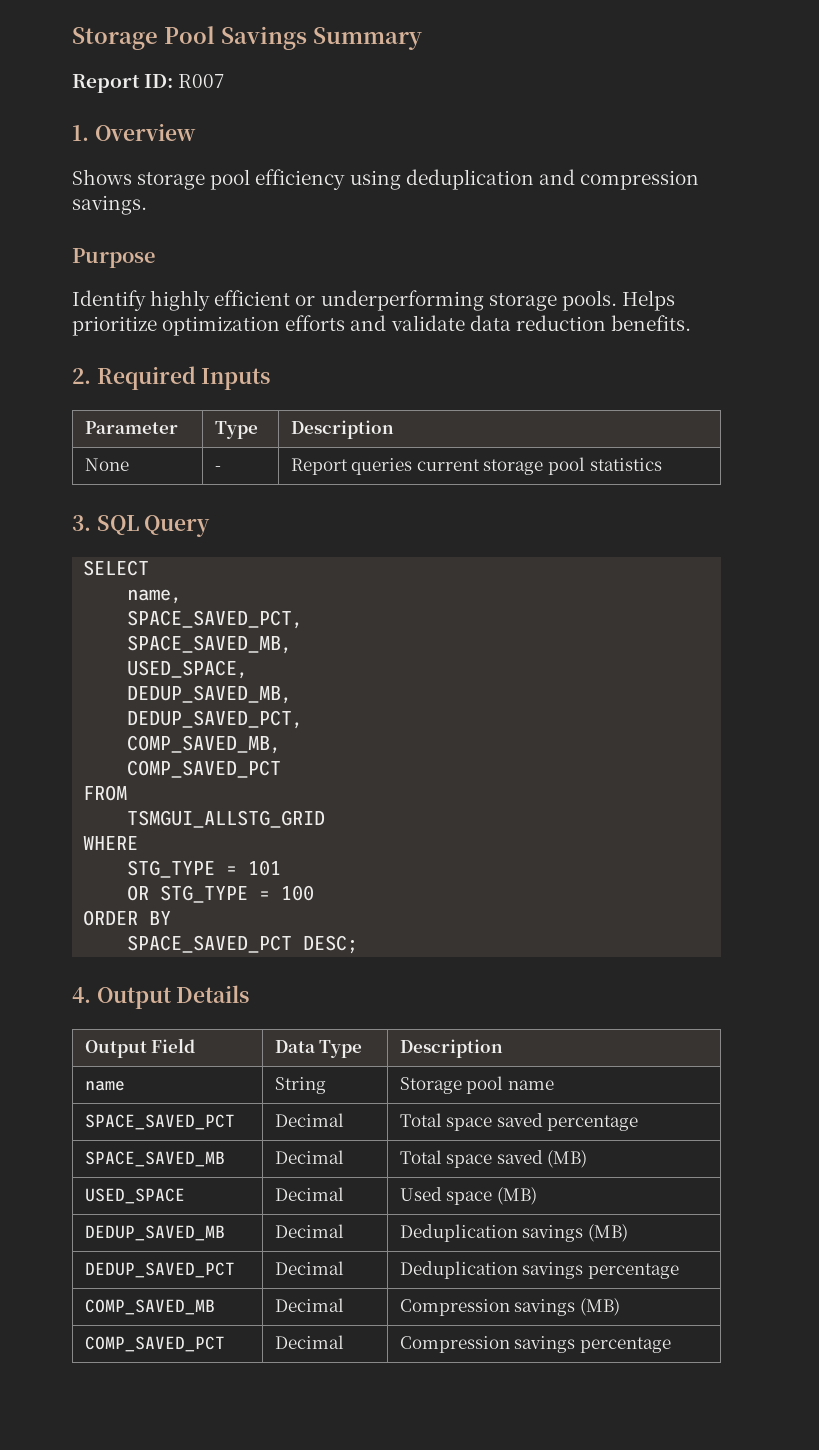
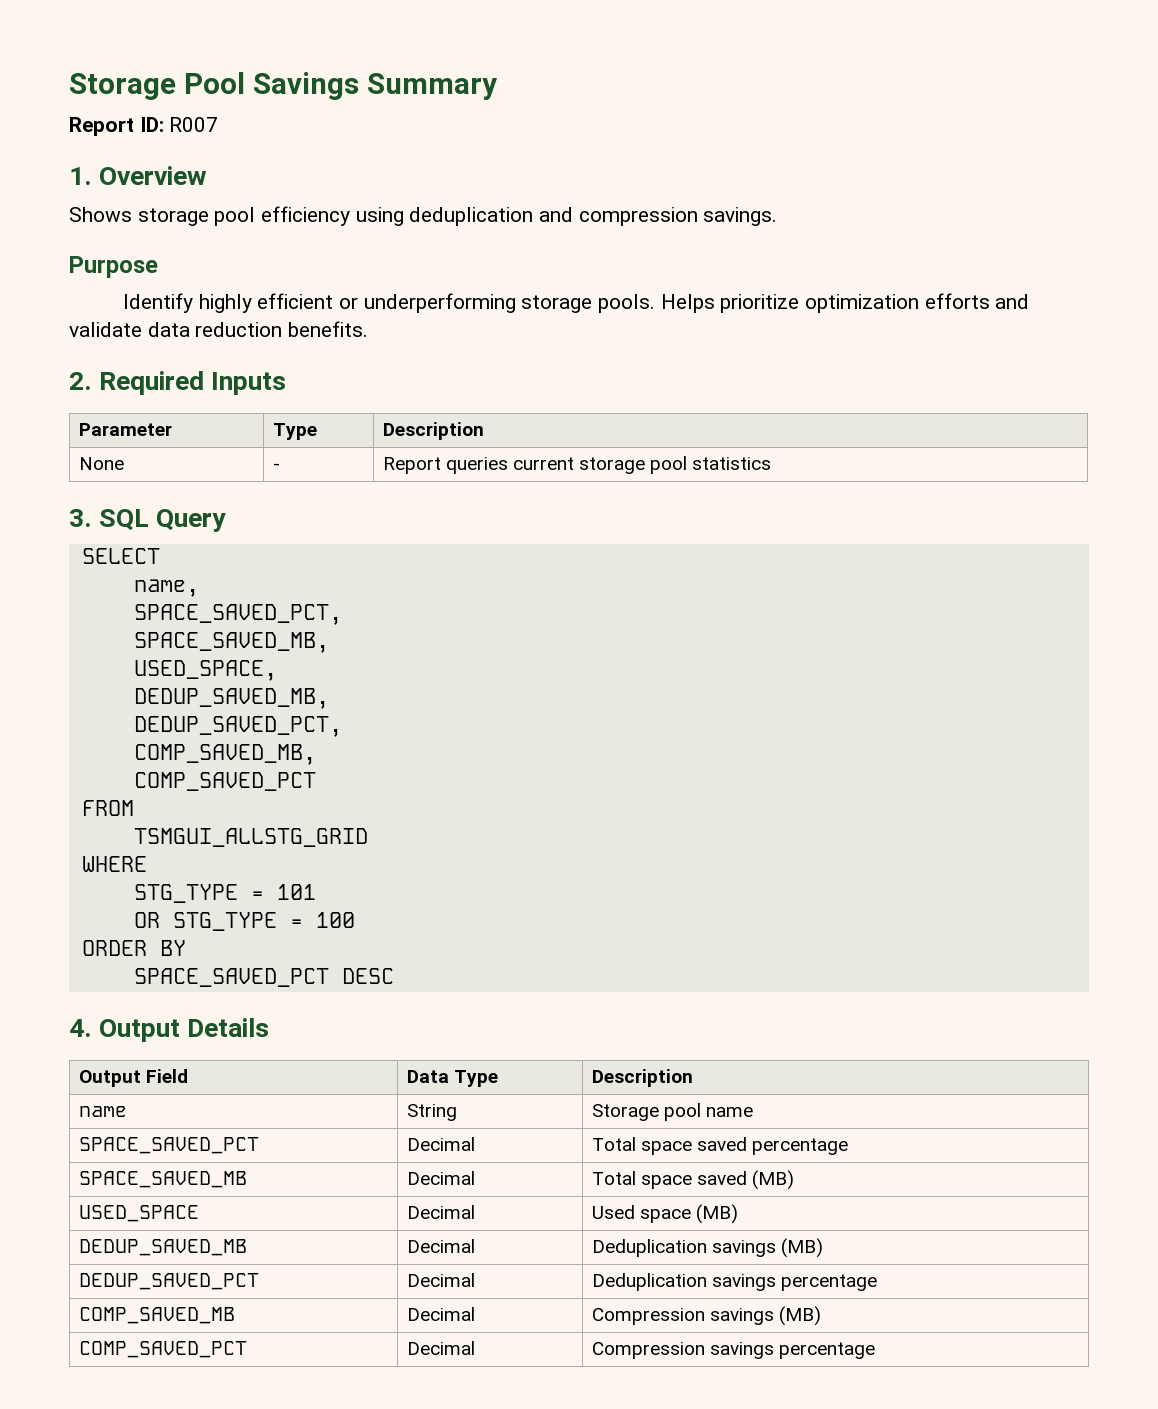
[303,935,359,954] DESC; -> [341,968,394,984] DESC

